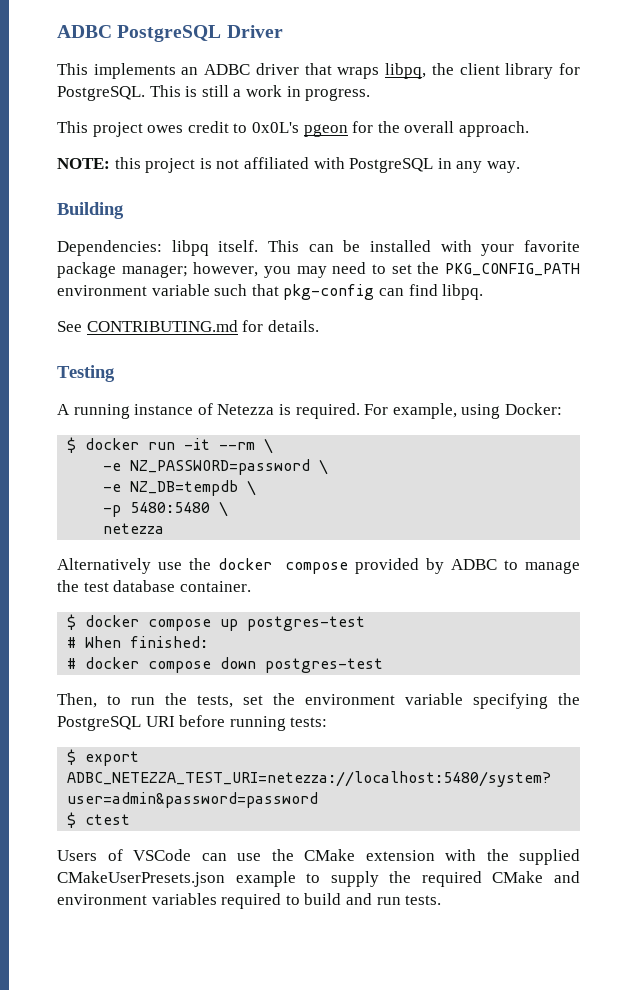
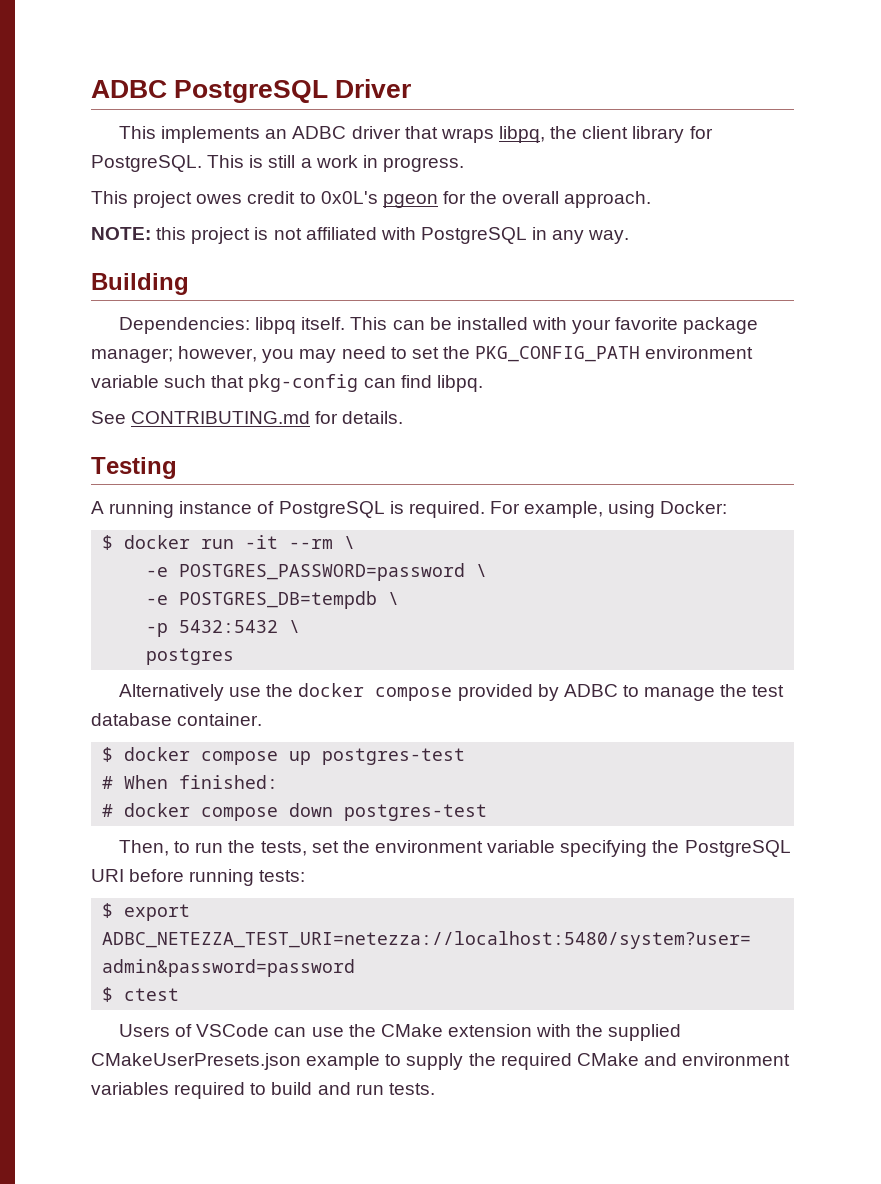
[217,404,275,415] Netezza -> [278,501,385,518] PostgreSQL
[130,459,329,475] [103,480,239,496] NZ_PASSWORD=password \ // -e NZ_DB=tempdb -> [179,563,488,581] [146,591,378,609] POSTGRES_PASSWORD=password \ // -e POSTGRES_DB=tempdb
[130,501,229,517] [103,523,165,534] 5480:5480 \ // netezza -> [179,620,301,633] [146,648,235,665] 5432:5432 \ // postgres

